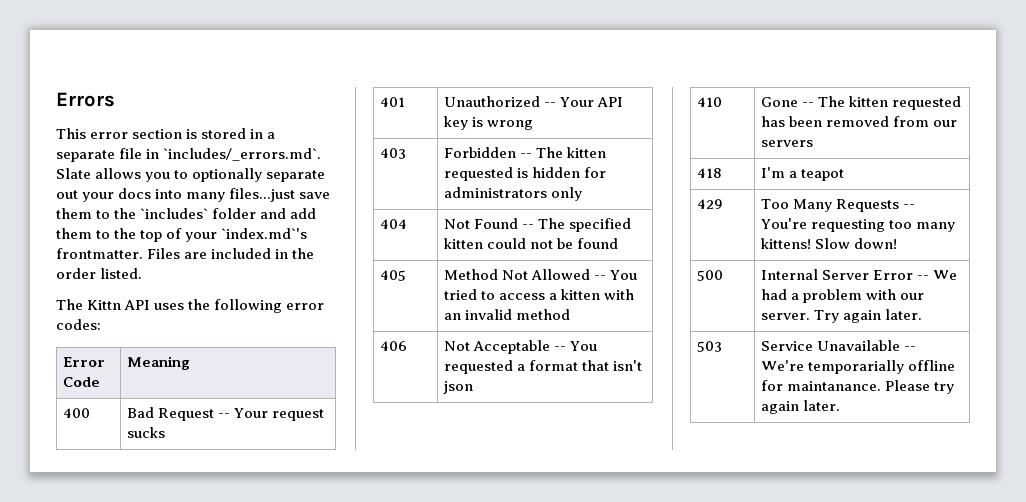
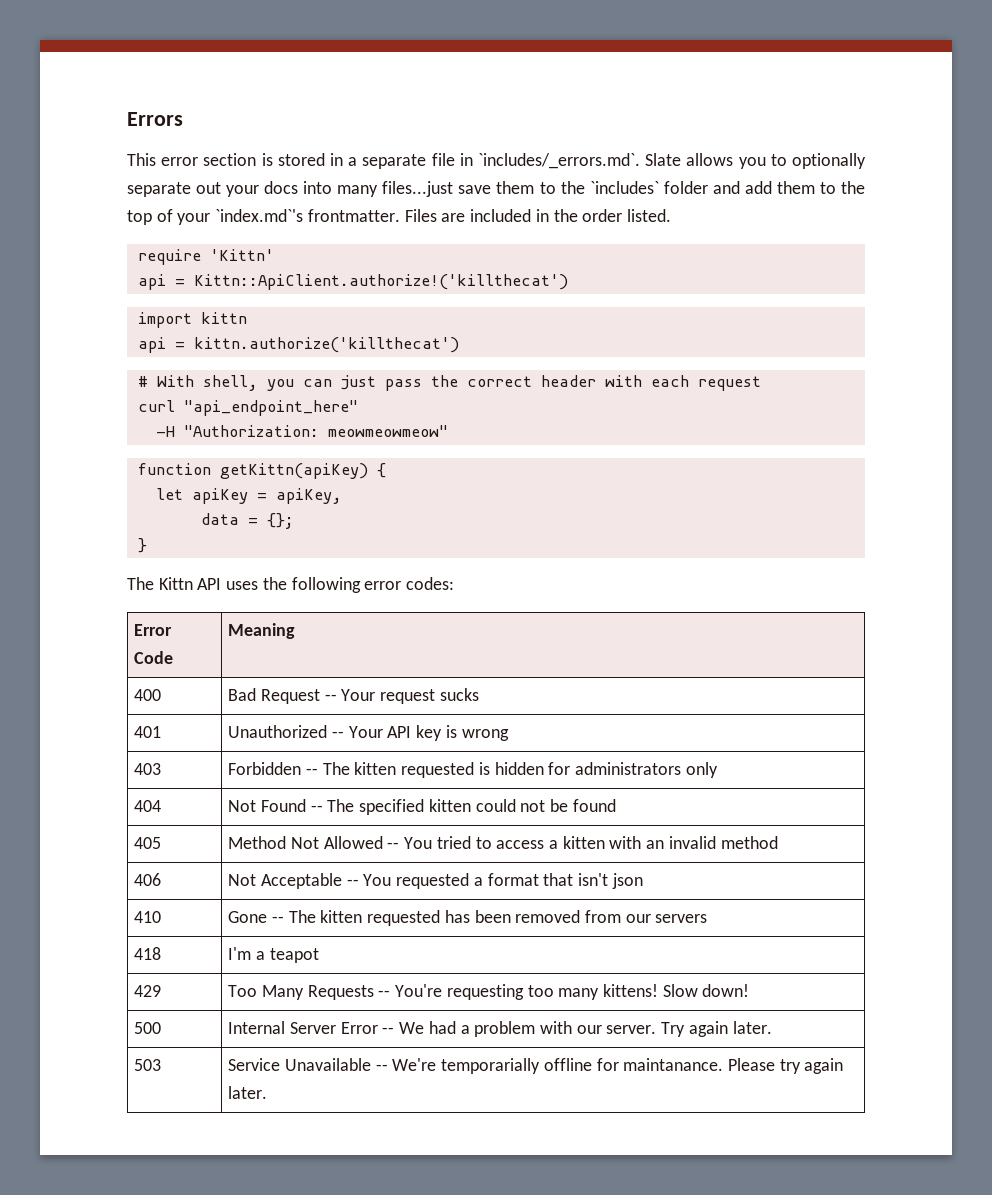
(143, 273) none -> [137,249,274,265] [137,274,568,290] [137,312,247,328] [137,337,459,353] [137,375,761,391] [137,400,358,416] [155,425,448,437] [137,463,386,479] [155,488,342,504] [200,513,294,529] [137,538,147,553] // require 'Kittn' // api = Kittn::ApiClient.authorize!('killthecat') // import kittn // api = kittn.authorize('killthecat') // # With shell, you can just pass the correct header with each request // curl "api_endpoint_here" // -H "Authorization: meowmeowmeow" // function getKittn(apiKey) { // let apiKey = apiKey, // data = {}; // }

